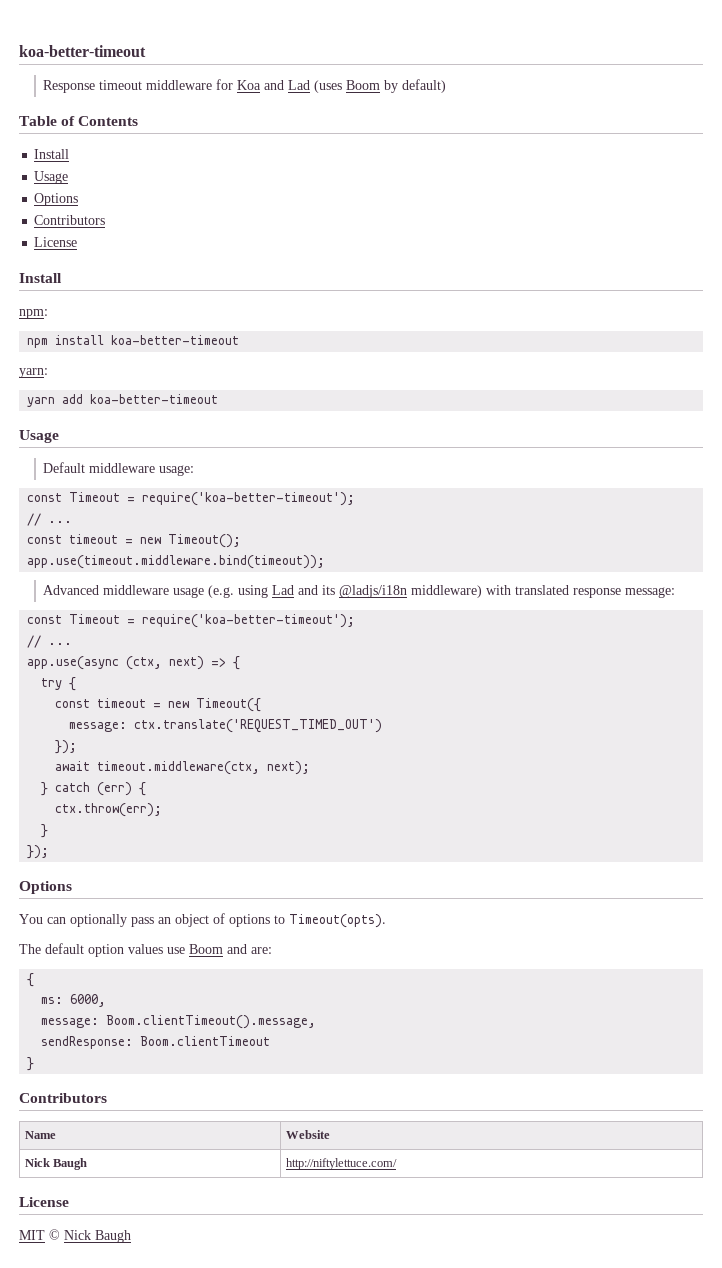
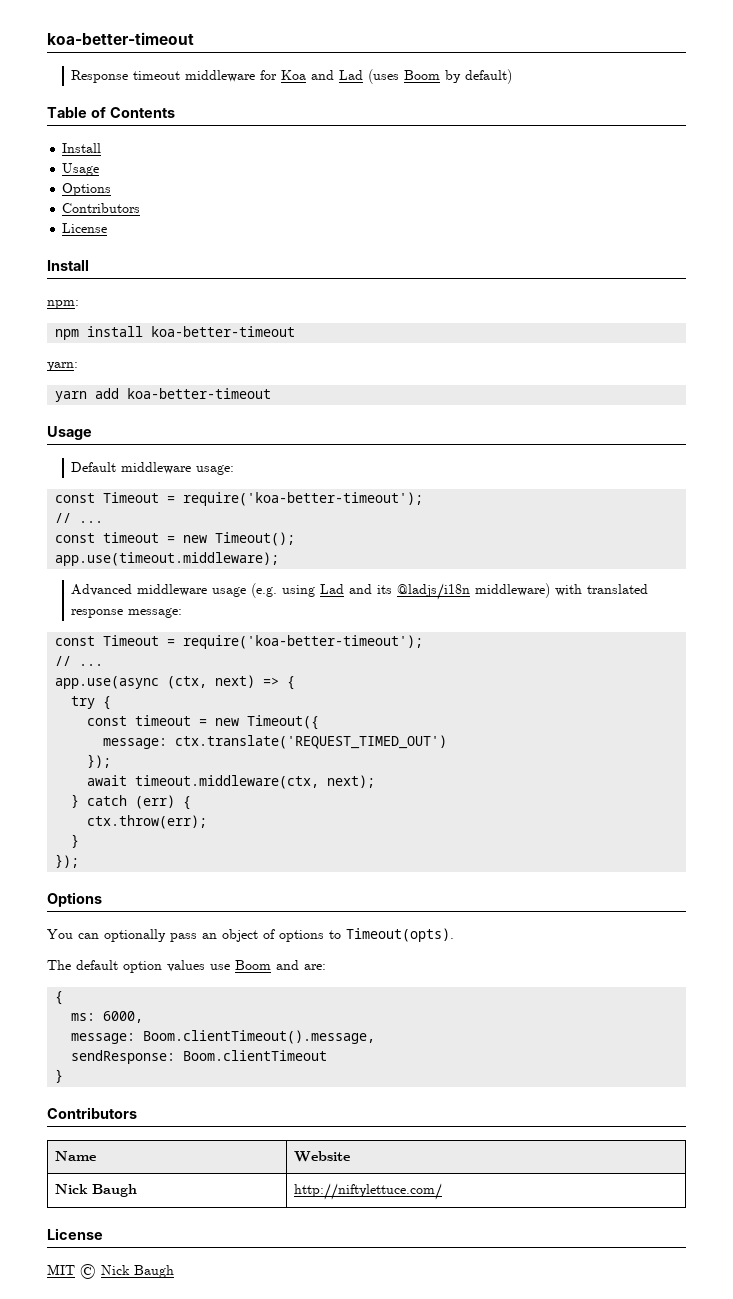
[27,555,326,569] app.use(timeout.middleware.bind(timeout)); -> [55,552,280,566] app.use(timeout.middleware);

